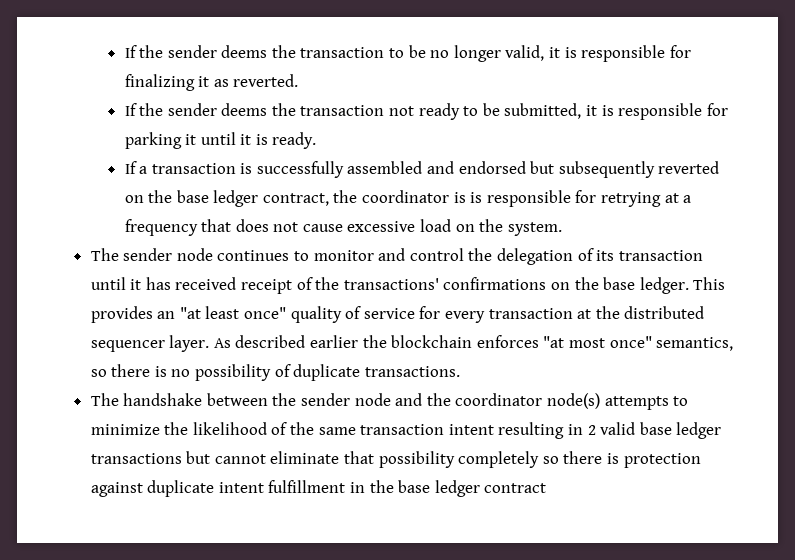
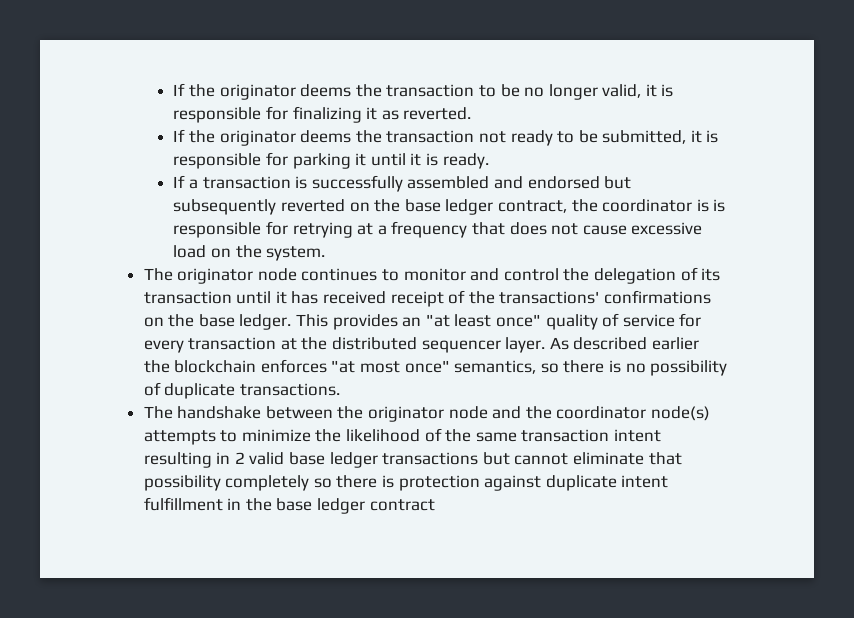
[124,45,217,58] If the sender -> [173,83,296,100] If the originator
[167,103,217,116] sender -> [219,130,296,146] originator
[123,248,173,261] sender -> [177,268,254,284] originator
[301,393,351,406] sender -> [368,406,445,422] originator

